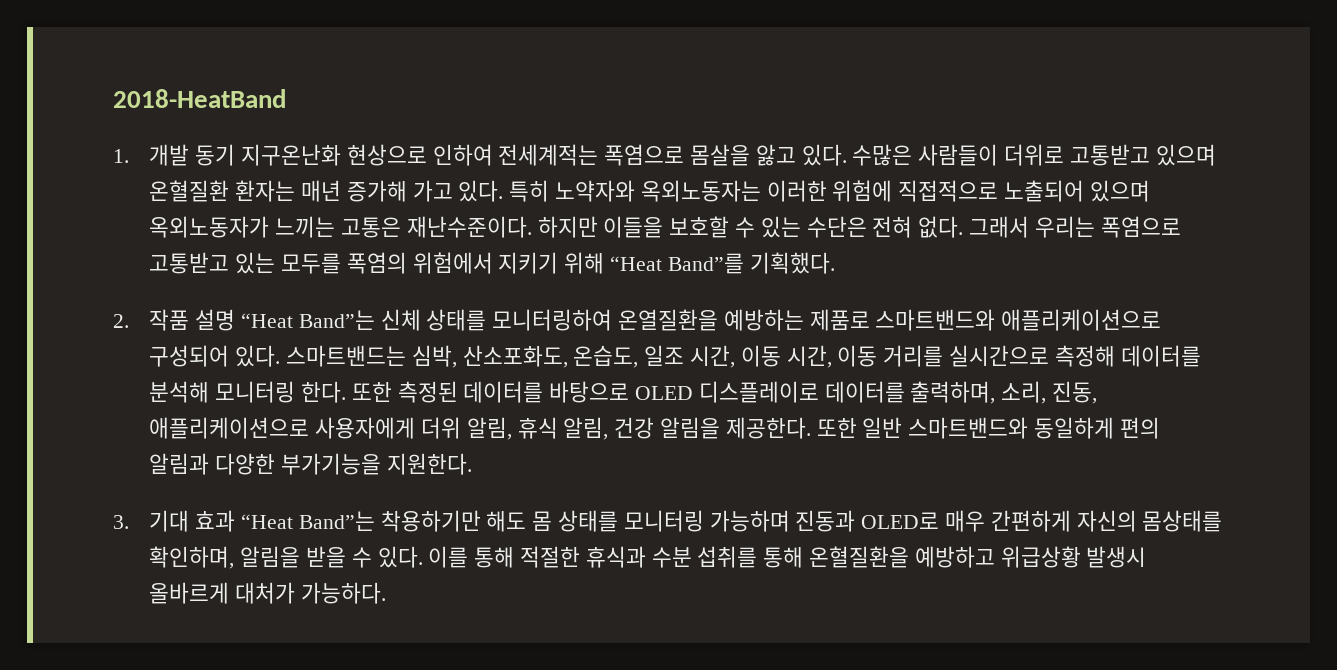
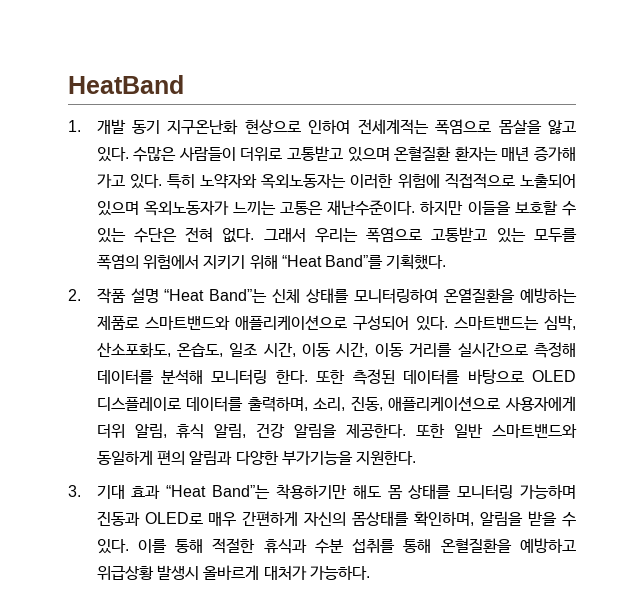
[113,89,286,108] 2018-HeatBand -> [68,75,184,94] HeatBand

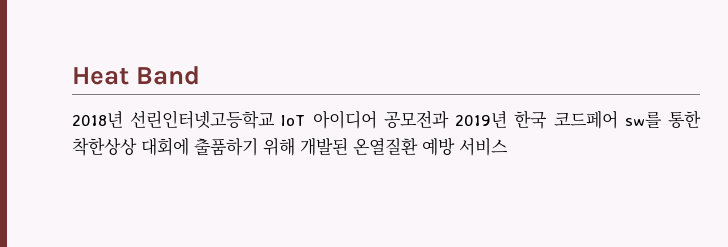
[68,75,184,94] [68,119,577,135] [96,146,577,162] [96,173,576,189] [96,200,577,216] [96,227,577,243] [96,254,447,270] [68,288,578,304] [96,315,577,331] [96,342,576,358] [96,369,577,385] [96,396,576,412] [96,423,577,439] [96,450,417,465] [68,484,576,500] [96,511,576,527] [96,538,576,554] [96,565,370,580] HeatBand // 1. 개발 동기 지구온난화 현상으로 인하여 전세계적는 폭염으로 몸살을 앓고 있다. 수많은 사람들이 더위로 고통받고 있으며 온혈질환 환자는 매년 증가해 가고 있다. 특히 노약자와 옥외노동자는 이러한 위험에 직접적으로 노출되어 있으며 옥외노동자가 느끼는 고통은 재난수준이다. 하지만 이들을 보호할 수 있는 수단은 전혀 없다. 그래서 우리는 폭염으로 고통받고 있는 모두를 폭염의 위험에서 지키기 위해 “Heat Band”를 기획했다. // 2. 작품 설명 “Heat Band”는 신체 상태를 모니터링하여 온열질환을 예방하는 제품로 스마트밴드와 애플리케이션으로 구성되어 있다. 스마트밴드는 심박, 산소포화도, 온습도, 일조 시간, 이동 시간, 이동 거리를 실시간으로 측정해 데이터를 분석해 모니터링 한다. 또한 측정된 데이터를 바탕으로 OLED 디스플레이로 데이터를 출력하며, 소리, 진동, 애플리케이션으로 사용자에게 더위 알림, 휴식 알림, 건강 알림을 제공한다. 또한 일반 스마트밴드와 동일하게 편의 알림과 다양한 부가기능을 지원한다. // 3. 기대 효과 “Heat Band”는 착용하기만 해도 몸 상태를 모니터링 가능하며 진동과 OLED로 매우 간편하게 자신의 몸상태를 확인하며, 알림을 받을 수 있다. 이를 통해 적절한 휴식과 수분 섭취를 통해 온혈질환을 예방하고 위급상황 발생시 올바르게 대처가 가능하다. -> [72,66,201,85] [72,110,701,129] [72,137,508,156] Heat Band // 2018년 선린인터넷고등학교 IoT 아이디어 공모전과 2019년 한국 코드페어 sw를 통한 착한상상 대회에 출품하기 위해 개발된 온열질환 예방 서비스

